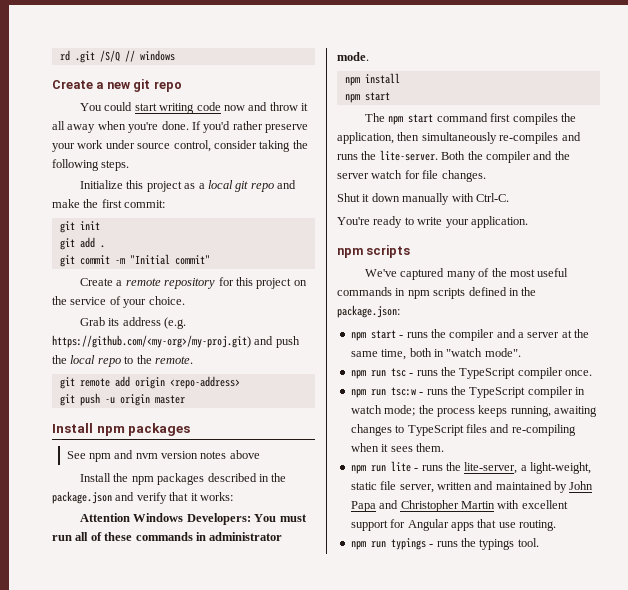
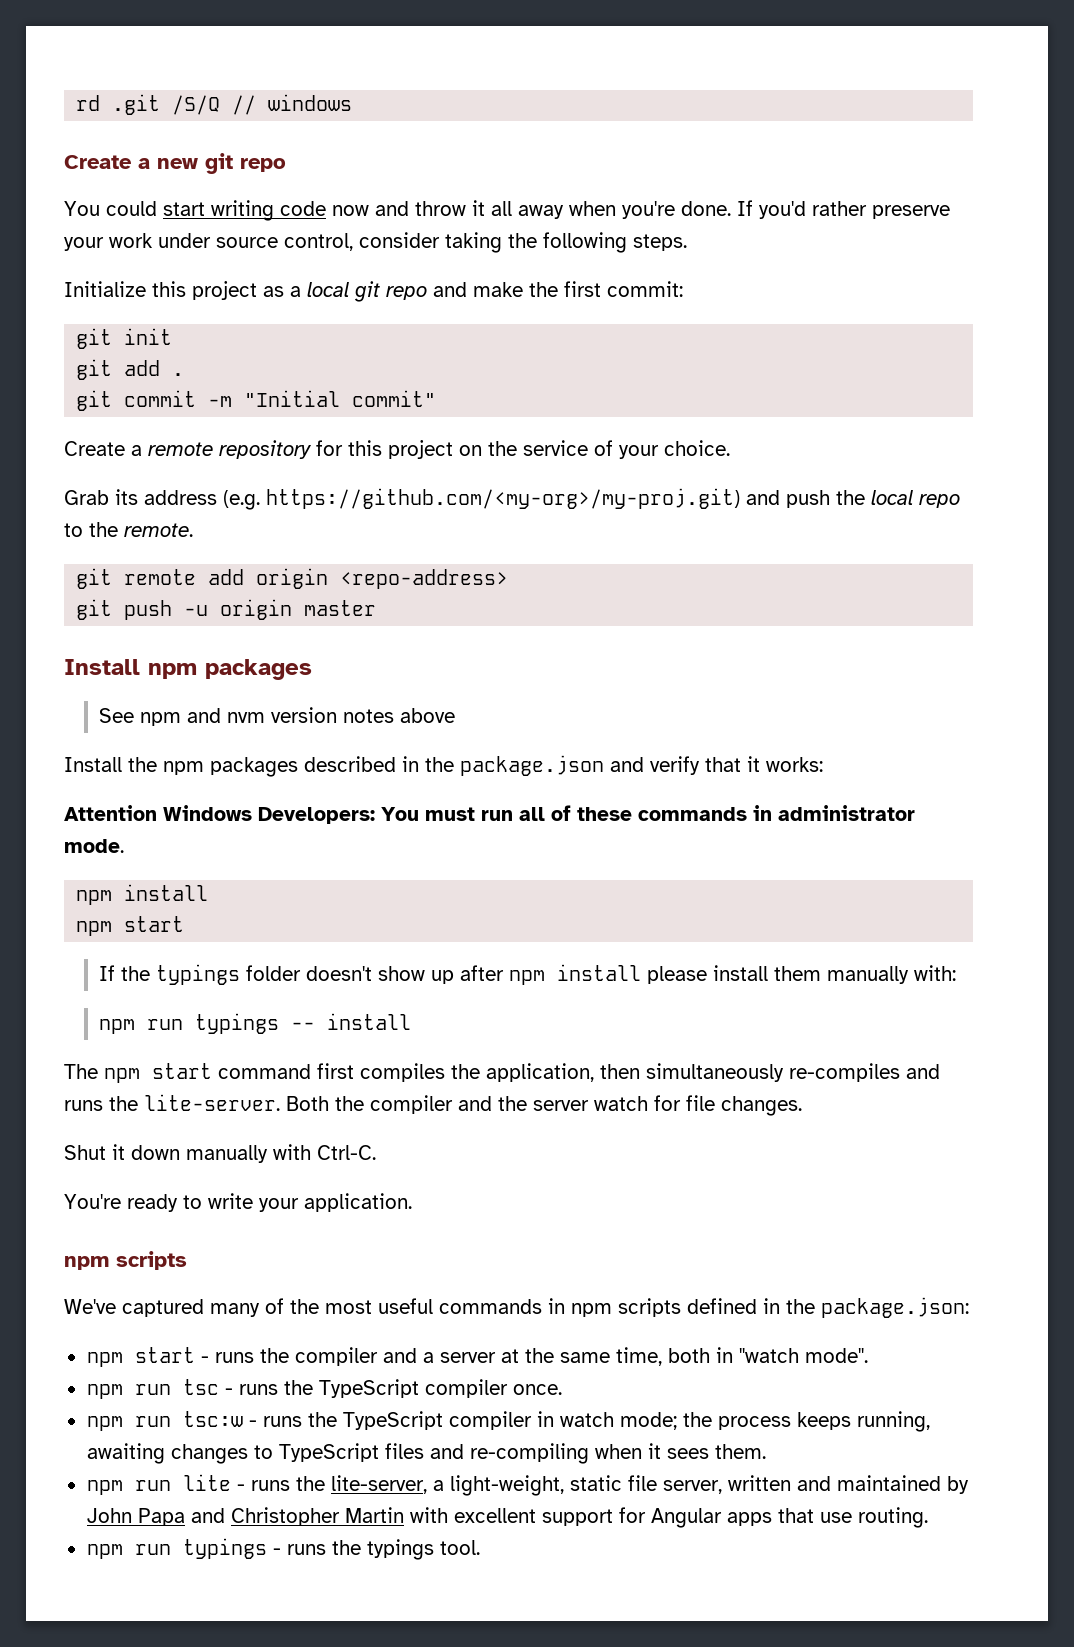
(390, 96) none -> [98,964,956,985] [98,1013,411,1034] // If the typings folder doesn't show up after npm install please install them manually with: // npm run typings -- install

